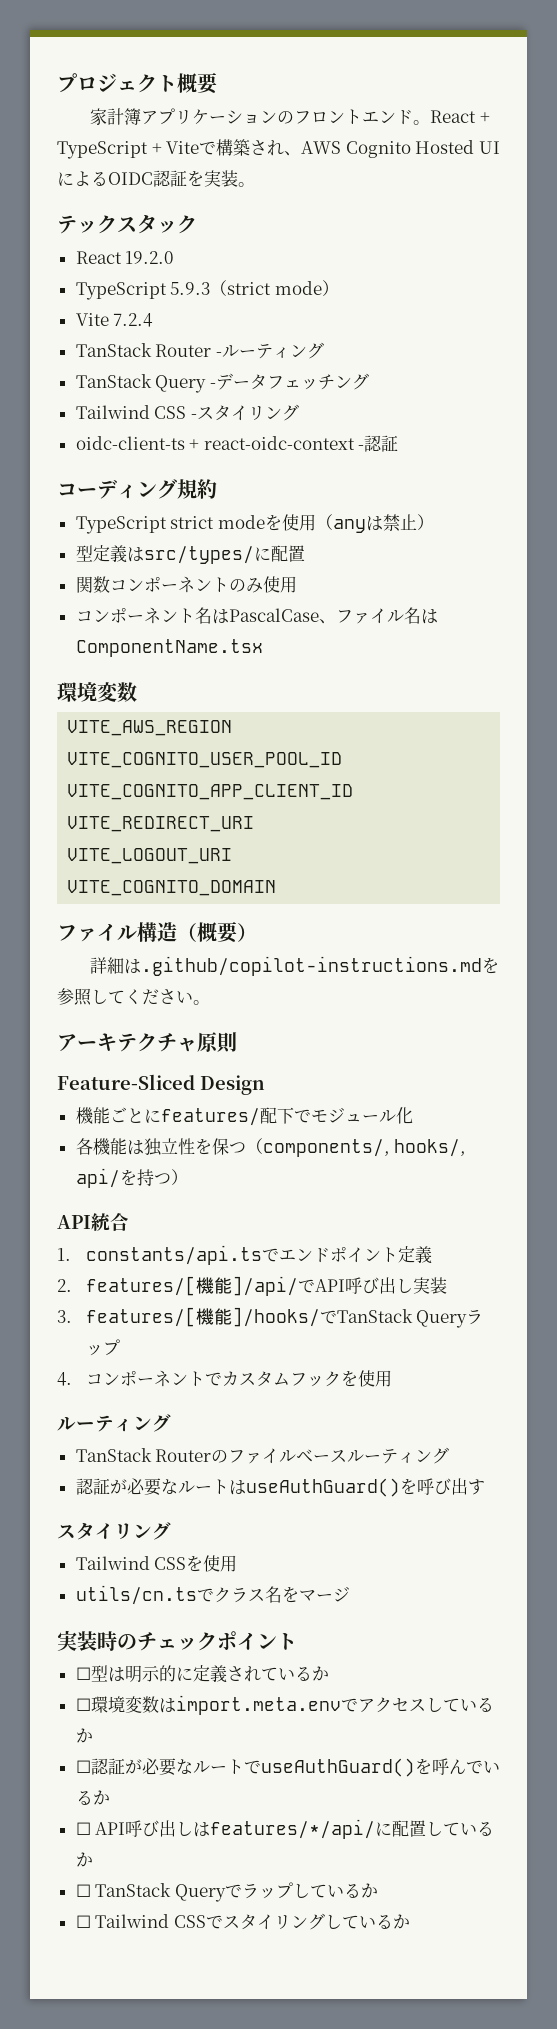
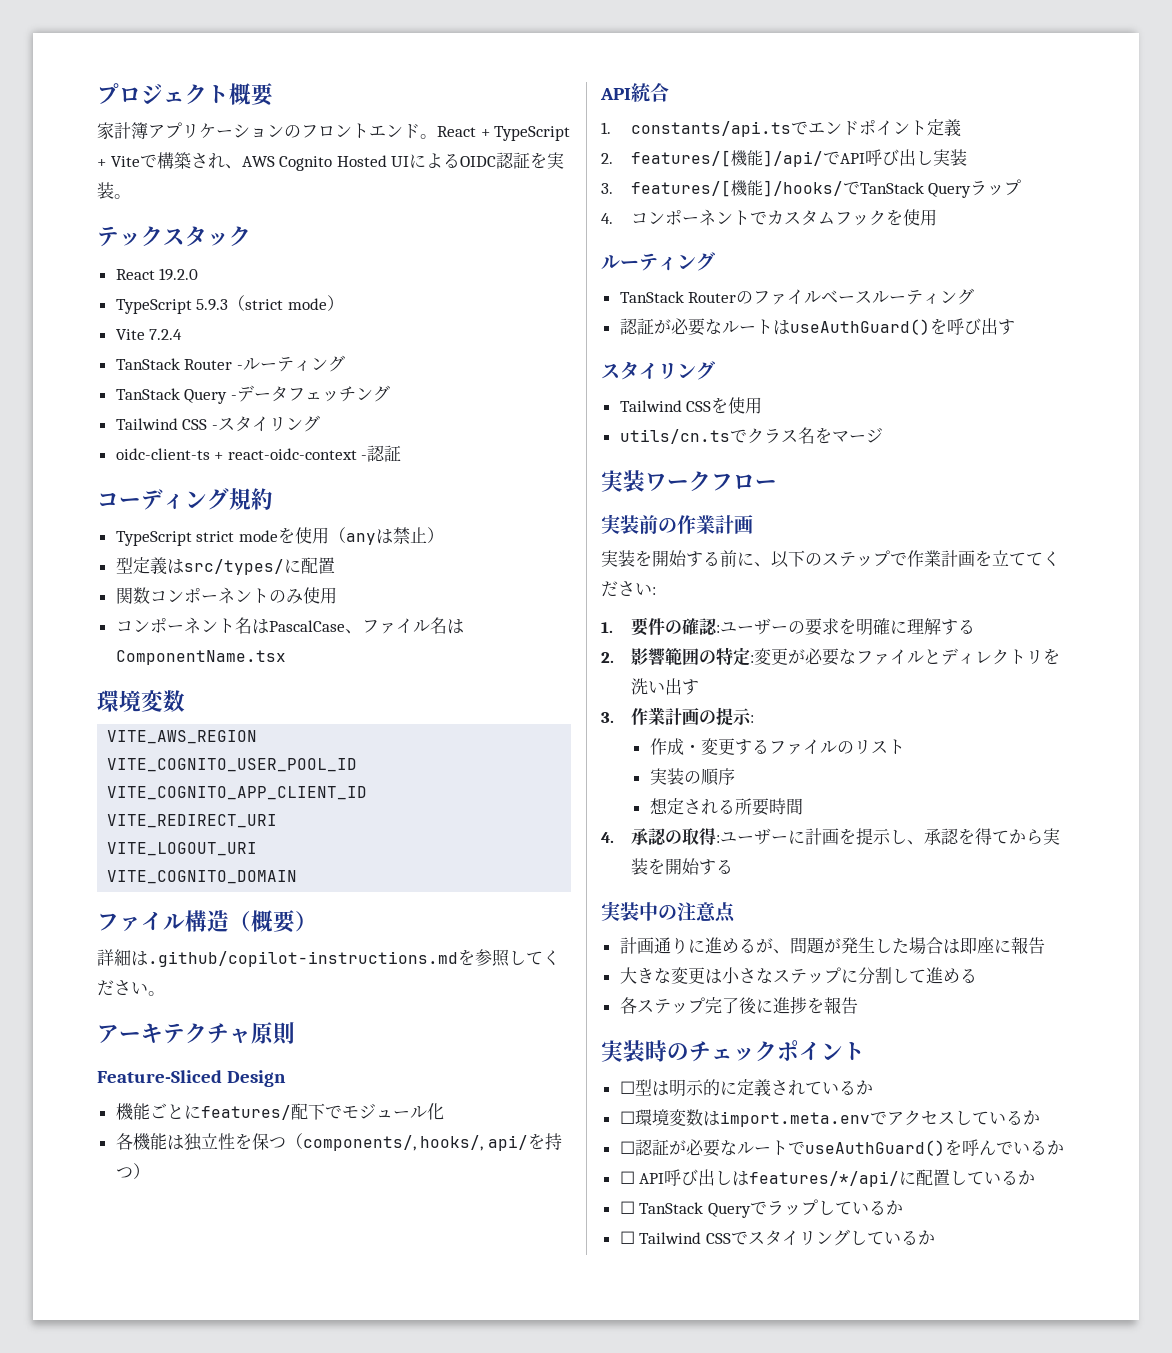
(350, 1594) none -> [601,470,777,492] [601,514,753,534] [601,550,1060,568] [601,581,656,597] [601,617,975,636] [601,647,1060,666] [630,678,699,695] [601,707,754,726] [649,738,905,755] [649,768,735,786] [649,798,803,816] [601,828,1060,845] [630,858,733,875] [601,901,736,923] [619,937,1045,954] [619,967,977,984] [619,996,858,1014] // 実装ワークフロー // 実装前の作業計画 // 実装を開始する前に、以下のステップで作業計画を立ててください: // 1.要件の確認:ユーザーの要求を明確に理解する // 2.影響範囲の特定:変更が必要なファイルとディレクトリを洗い出す // 3.作業計画の提示: // 作成・変更するファイルのリスト // 実装の順序 // 想定される所要時間 // 4.承認の取得:ユーザーに計画を提示し、承認を得てから実装を開始する // 実装中の注意点 // 計画通りに進めるが、問題が発生した場合は即座に報告 // 大きな変更は小さなステップに分割して進める // 各ステップ完了後に進捗を報告

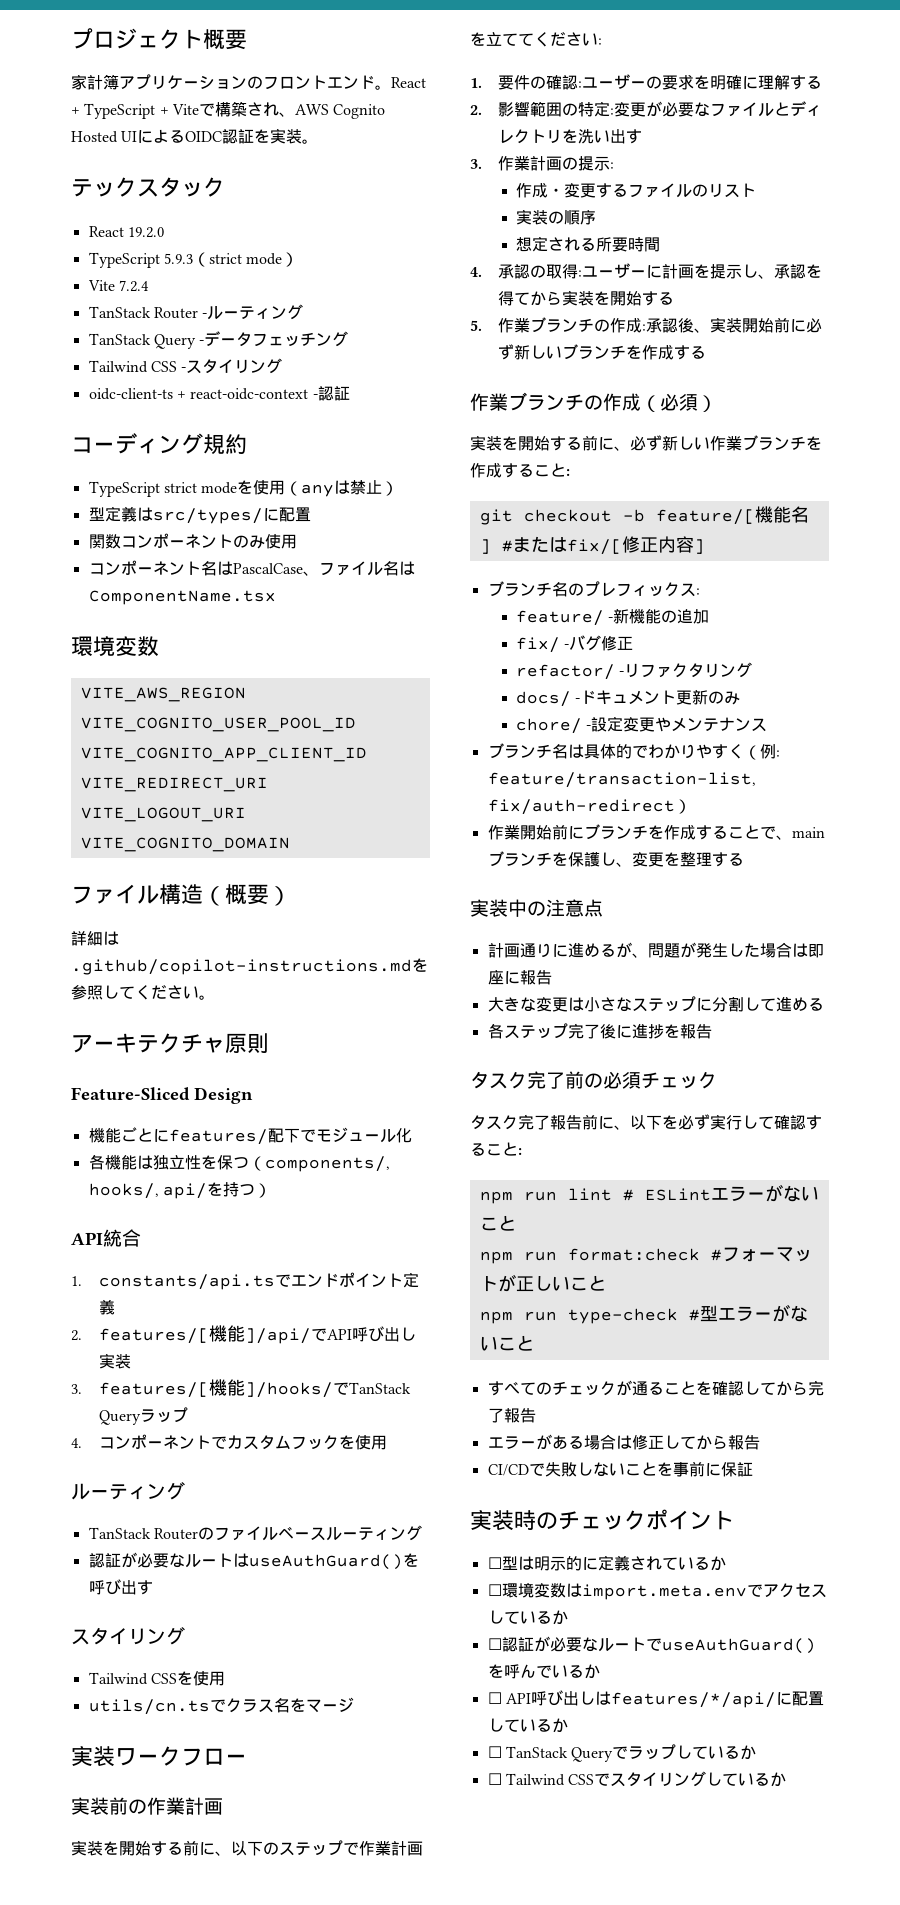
(733, 866) none -> [470,317,823,333] [498,344,707,360] [470,392,717,412] [470,435,822,451] [470,463,570,478] [479,506,809,525] [479,536,705,555] [487,581,700,597] [515,608,710,626] [515,635,634,653] [515,662,753,680] [515,689,741,707] [515,716,768,734] [487,743,780,760] [487,772,756,788] [487,799,691,815] [487,824,825,840] [487,851,744,867] // 5.作業ブランチの作成:承認後、実装開始前に必ず新しいブランチを作成する // 作業ブランチの作成（必須） // 実装を開始する前に、必ず新しい作業ブランチを作成すること: // git checkout -b feature/[機能名] #またはfix/[修正内容] // ブランチ名のプレフィックス: // feature/ -新機能の追加 // fix/ -バグ修正 // refactor/ -リファクタリング // docs/ -ドキュメント更新のみ // chore/ -設定変更やメンテナンス // ブランチ名は具体的でわかりやすく（例: feature/transaction-list, fix/auth-redirect） // 作業開始前にブランチを作成することで、mainブランチを保護し、変更を整理する
(858, 1005) none -> [470,1071,717,1089] [470,1114,822,1130] [470,1142,522,1156] [479,1184,819,1204] [479,1215,516,1231] [479,1247,812,1264] [479,1274,606,1292] [479,1304,808,1324] [479,1335,534,1351] [487,1380,824,1396] [487,1408,536,1423] [487,1434,760,1450] [487,1461,753,1477] // タスク完了前の必須チェック // タスク完了報告前に、以下を必ず実行して確認すること: // npm run lint # ESLintエラーがないこと // npm run format:check #フォーマットが正しいこと // npm run type-check #型エラーがないこと // すべてのチェックが通ることを確認してから完了報告 // エラーがある場合は修正してから報告 // CI/CDで失敗しないことを事前に保証

